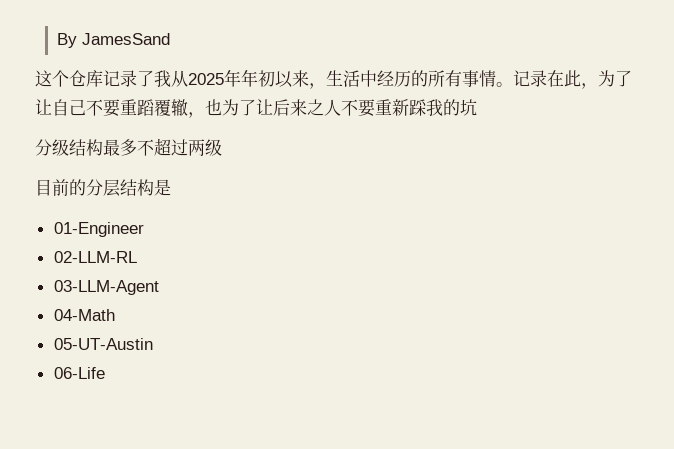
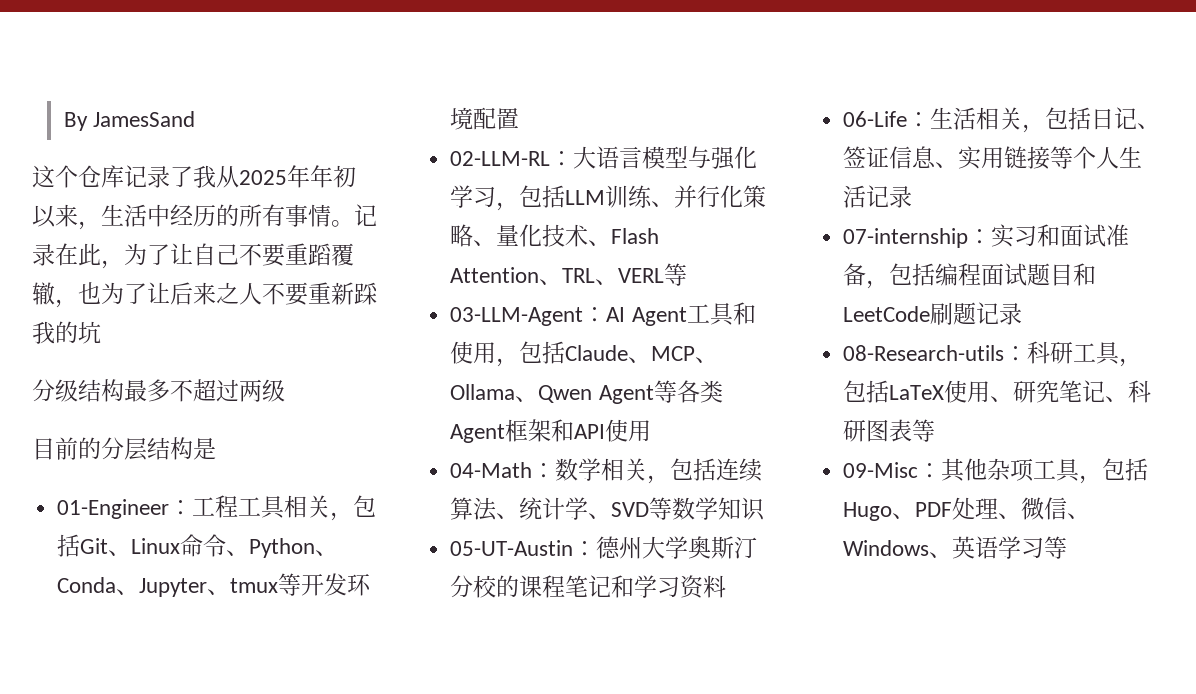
[53,251,137,263] [53,280,159,295] [53,309,115,321] [53,338,153,350] [53,367,105,379] // 02-LLM-RL // 03-LLM-Agent // 04-Math // 05-UT-Austin // 06-Life -> [169,495,377,521] [57,534,339,558] [57,573,372,597] [450,107,520,130] [450,146,758,170] [450,185,767,211] [450,224,660,247] [450,263,688,286] [450,302,756,326] [450,341,719,367] [450,380,723,404] [450,419,652,443] [450,458,763,484] [450,497,766,521] [450,536,758,559] [450,575,727,599] [843,107,1161,133] [843,146,1143,170] [843,185,913,208] [843,224,1130,248] [843,263,1097,289] [843,302,1023,325] [843,341,1143,367] [843,380,1152,403] [843,419,936,442] [843,458,1149,484] [843,497,1091,521] [843,536,1068,559] ：工程工具相关，包括Git、Linux命令、Python、Conda、Jupyter、tmux等开发环境配置 // 02-LLM-RL：大语言模型与强化学习，包括LLM训练、并行化策略、量化技术、Flash Attention、TRL、VERL等 // 03-LLM-Agent：AI Agent工具和使用，包括Claude、MCP、Ollama、Qwen Agent等各类Agent框架和API使用 // 04-Math：数学相关，包括连续算法、统计学、SVD等数学知识 // 05-UT-Austin：德州大学奥斯汀分校的课程笔记和学习资料 // 06-Life：生活相关，包括日记、签证信息、实用链接等个人生活记录 // 07-internship：实习和面试准备，包括编程面试题目和LeetCode刷题记录 // 08-Research-utils：科研工具，包括LaTeX使用、研究笔记、科研图表等 // 09-Misc：其他杂项工具，包括Hugo、PDF处理、微信、Windows、英语学习等

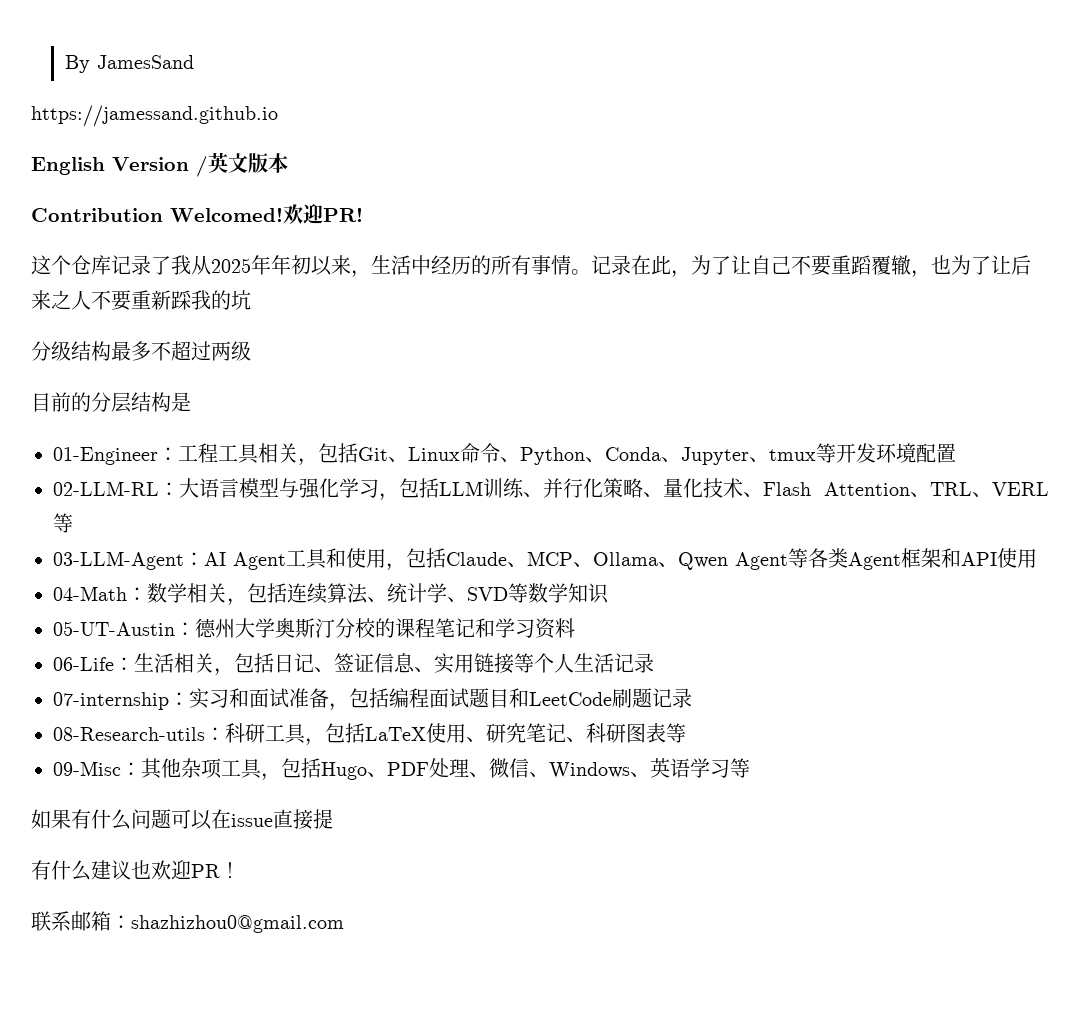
(195, 119) none -> [31,105,278,127] [31,152,288,177] [31,204,363,224] // https://jamessand.github.io // English Version /英文版本 // Contribution Welcomed!欢迎PR!
(1068, 547) none -> [31,809,333,830] [31,860,240,881] [31,911,344,933] // 如果有什么问题可以在issue直接提 // 有什么建议也欢迎PR！ // 联系邮箱：shazhizhou0@gmail.com

